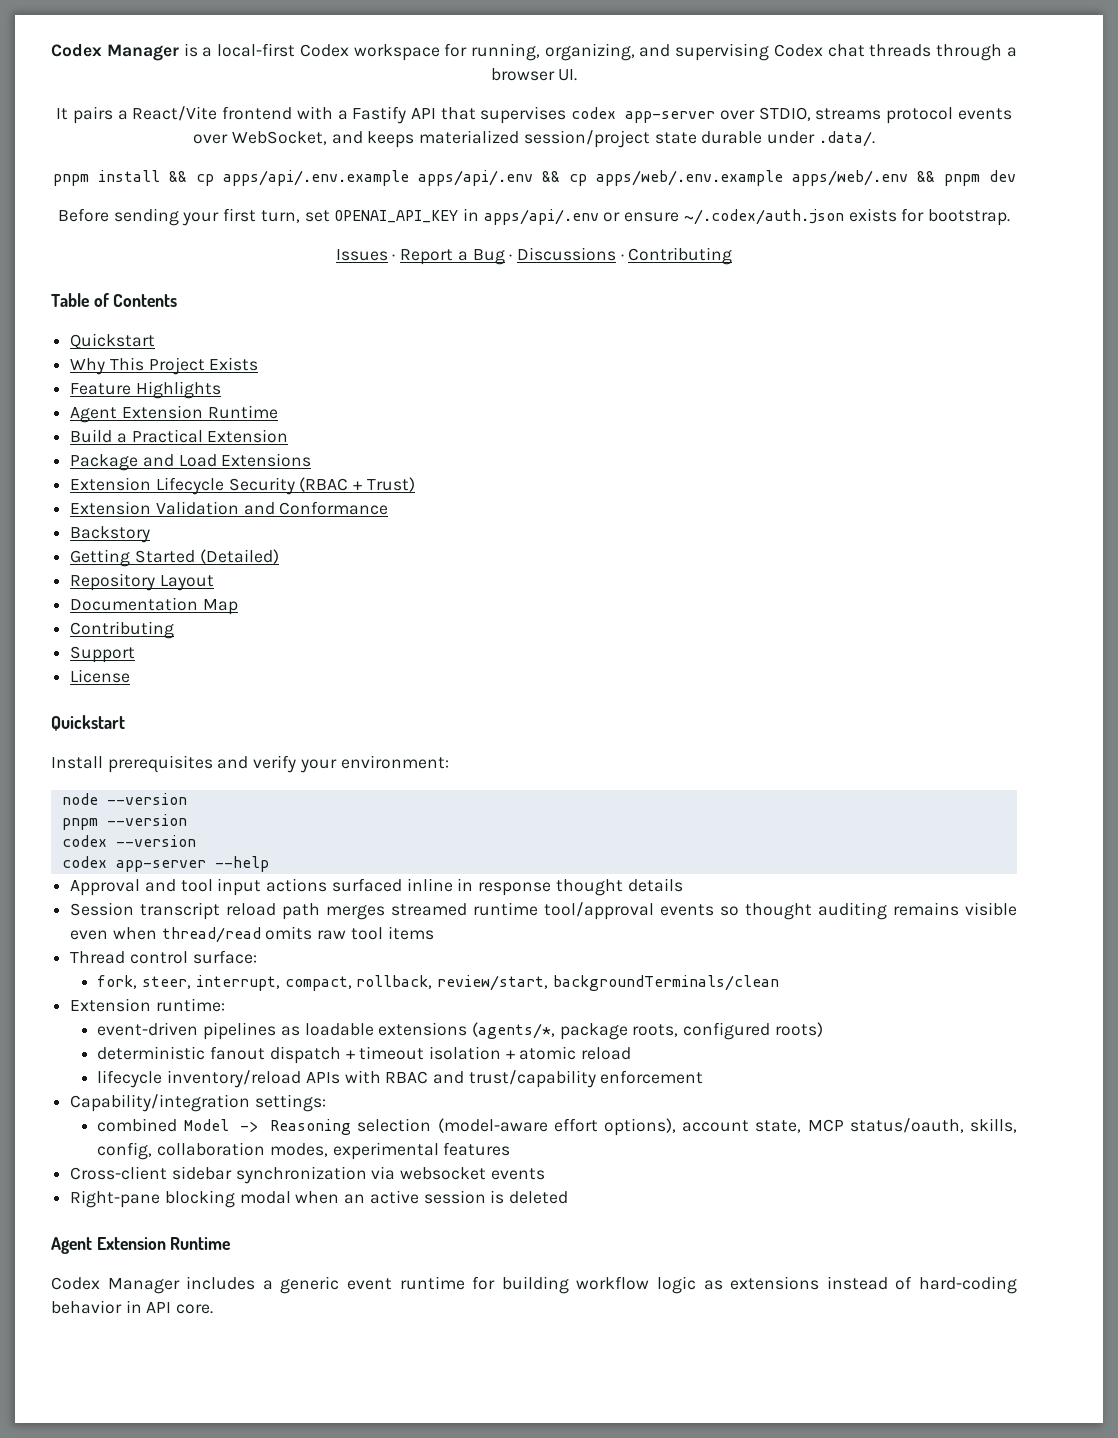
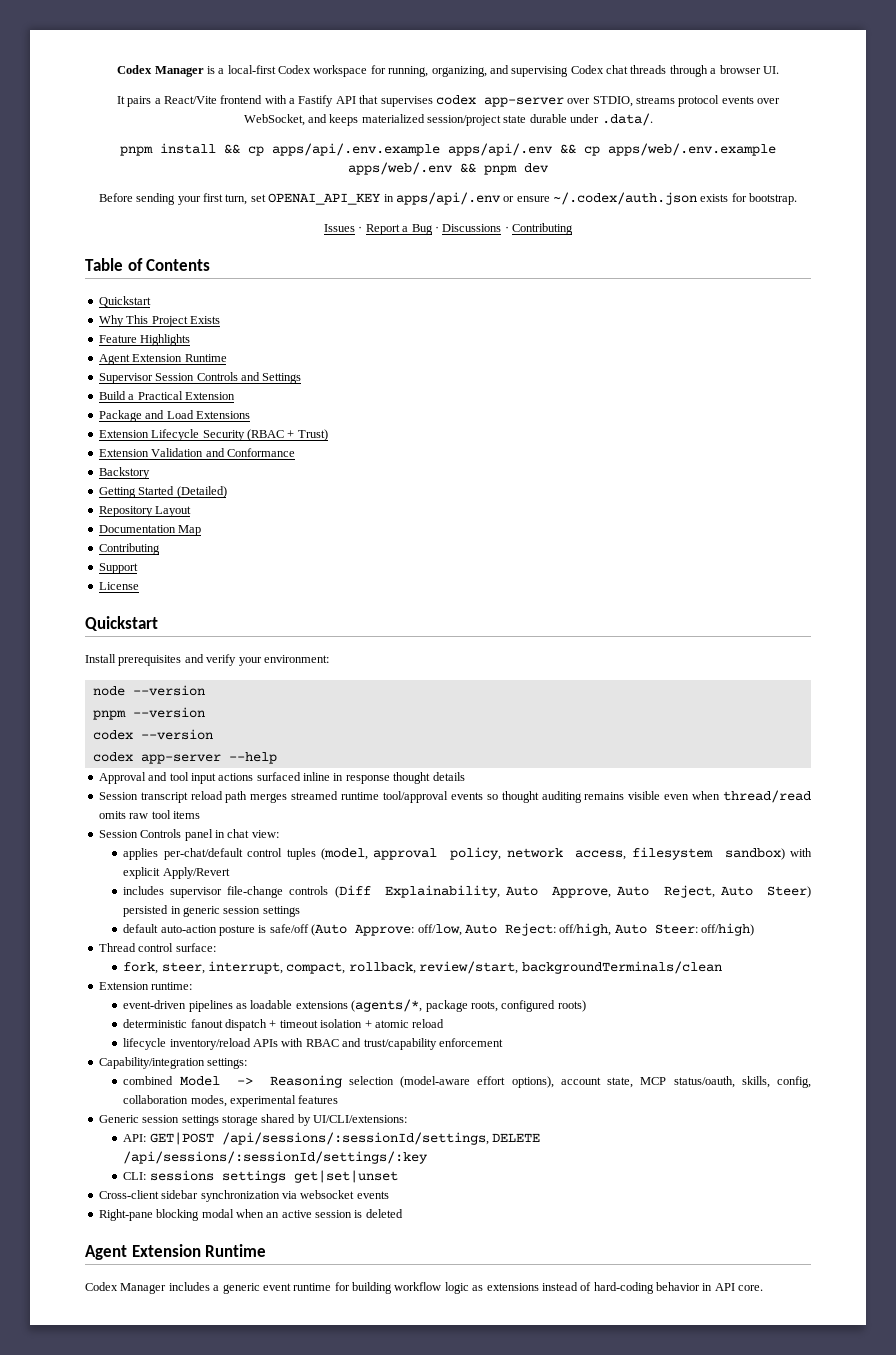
(278, 412) none -> [98,372,302,384] // Supervisor Session Controls and Settings
(434, 933) none -> [98,829,279,841] [123,847,812,860] [123,867,230,879] [123,885,811,898] [123,905,300,917] [123,923,755,936] // Session Controls panel in chat view: // applies per-chat/default control tuples (model, approval policy, network access, filesystem sandbox) with explicit Apply/Revert // includes supervisor file-change controls (Diff Explainability, Auto Approve, Auto Reject, Auto Steer) persisted in generic session settings // default auto-action posture is safe/off (Auto Approve: off/low, Auto Reject: off/high, Auto Steer: off/high)
(511, 1149) none -> [98,1114,407,1126] [123,1132,541,1145] [123,1151,429,1164] [123,1170,398,1183] // Generic session settings storage shared by UI/CLI/extensions: // API: GET|POST /api/sessions/:sessionId/settings, DELETE /api/sessions/:sessionId/settings/:key // CLI: sessions settings get|set|unset

